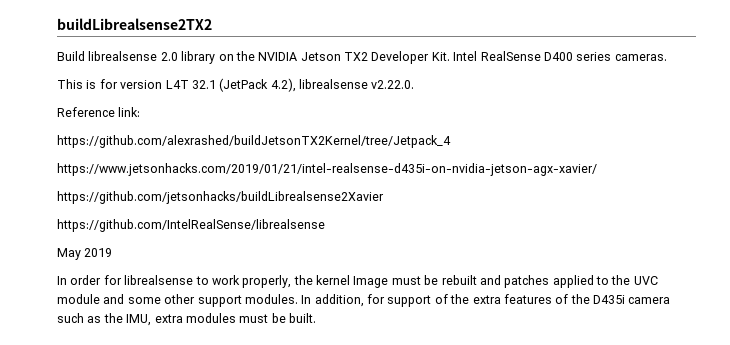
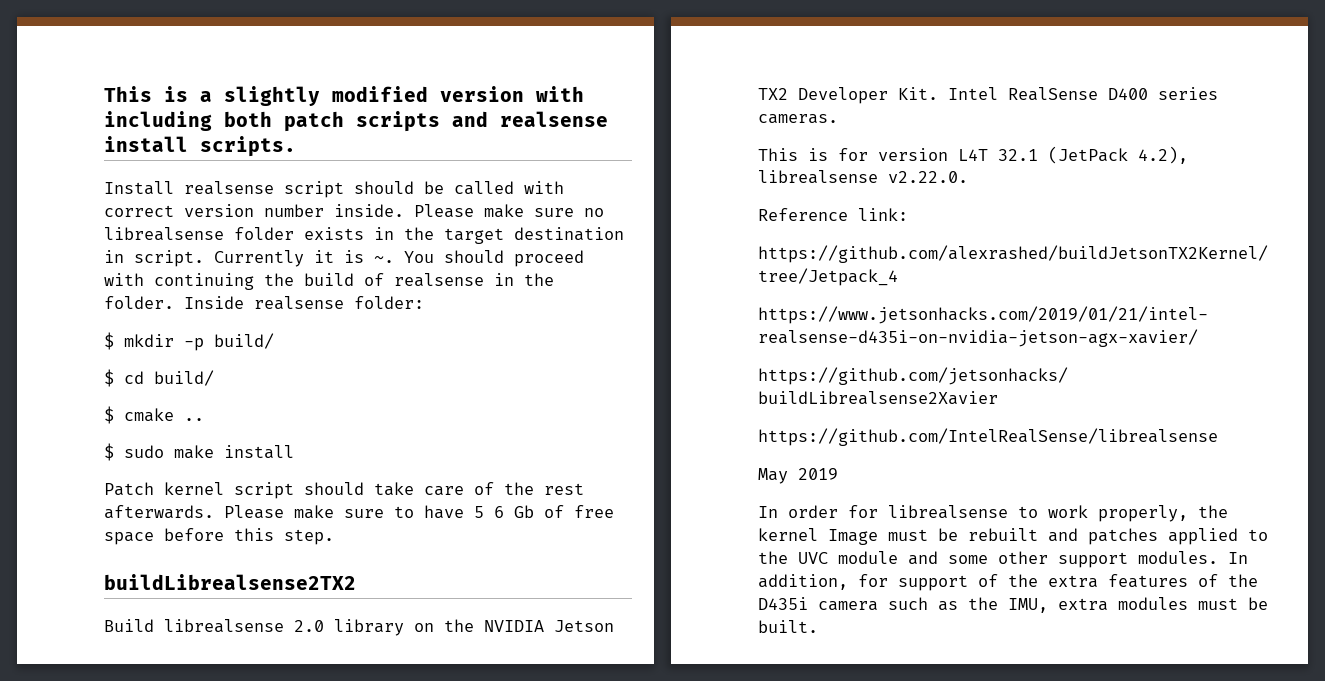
(57, 24) none -> [104,86,584,106] [104,111,608,132] [104,136,296,157] [104,181,564,198] [104,204,604,218] [104,227,624,244] [104,250,584,267] [104,273,554,290] [104,296,424,310] [104,332,274,351] [104,369,214,387] [104,406,204,424] [104,443,294,461] [104,482,584,499] [104,505,614,519] [104,528,334,545] This is a slightly modified version with including both patch scripts and realsense install scripts. // Install realsense script should be called with correct version number inside. Please make sure no librealsense folder exists in the target destination in script. Currently it is ~. You should proceed with continuing the build of realsense in the folder. Inside realsense folder: // $ mkdir -p build/ // $ cd build/ // $ cmake .. // $ sudo make install // Patch kernel script should take care of the rest afterwards. Please make sure to have 5 6 Gb of free space before this step. //

